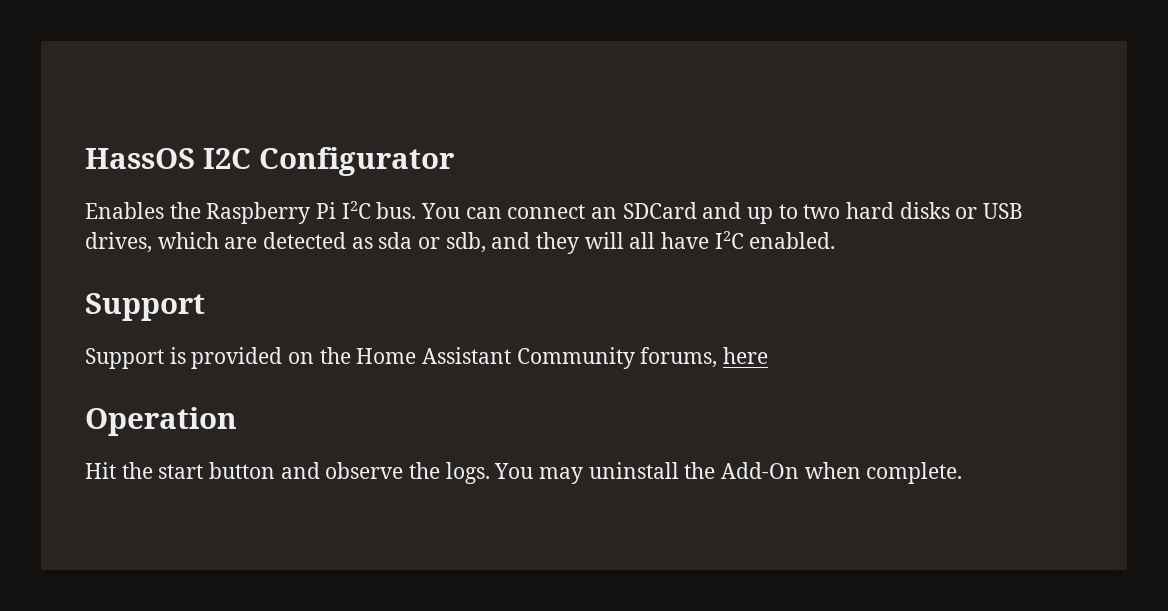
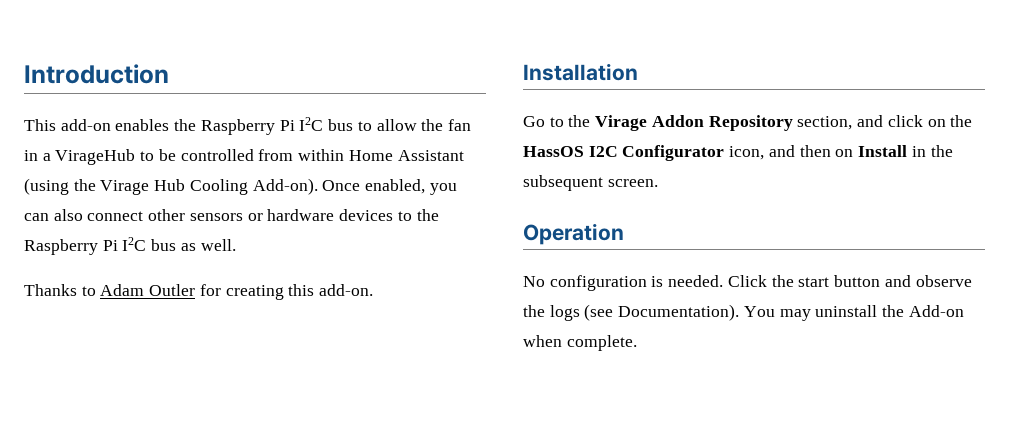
[85,147,454,176] [85,201,1024,224] [85,231,836,254] [85,293,205,321] [85,347,769,369] [85,407,237,436] [85,462,116,479] HassOS I2C Configurator // Enables the Raspberry Pi I2C bus. You can connect an SDCard and up to two hard disks or USB drives, which are detected as sda or sdb, and they will all have I2C enabled. // Support // Support is provided on the Home Assistant Community forums, here // Operation // Hit -> [24,64,169,84] [24,117,471,135] [24,149,464,165] [24,178,457,195] [24,209,439,221] [24,237,236,255] [24,284,374,300] [523,63,638,81] [523,115,973,131] [523,145,953,161] [523,175,658,191] [523,223,624,245] [523,275,767,291] Introduction // This add-on enables the Raspberry Pi I2C bus to allow the fan in a VirageHub to be controlled from within Home Assistant (using the Virage Hub Cooling Add-on). Once enabled, you can also connect other sensors or hardware devices to the Raspberry Pi I2C bus as well. // Thanks to Adam Outler for creating this add-on. // Installation // Go to the Virage Addon Repository section, and click on the HassOS I2C Configurator icon, and then on Install in the subsequent screen. // Operation // No configuration is needed. Click
[445,462,490,484] logs. -> [549,304,740,321] logs (see Documentation).
[721,462,800,479] Add-On -> [908,305,964,317] Add-on

